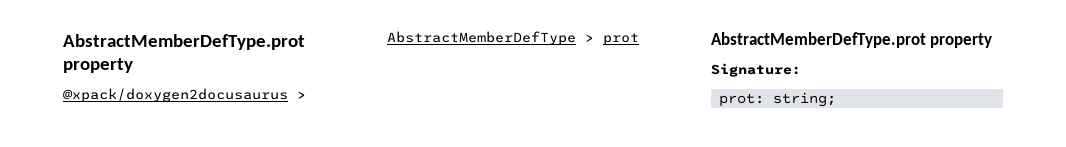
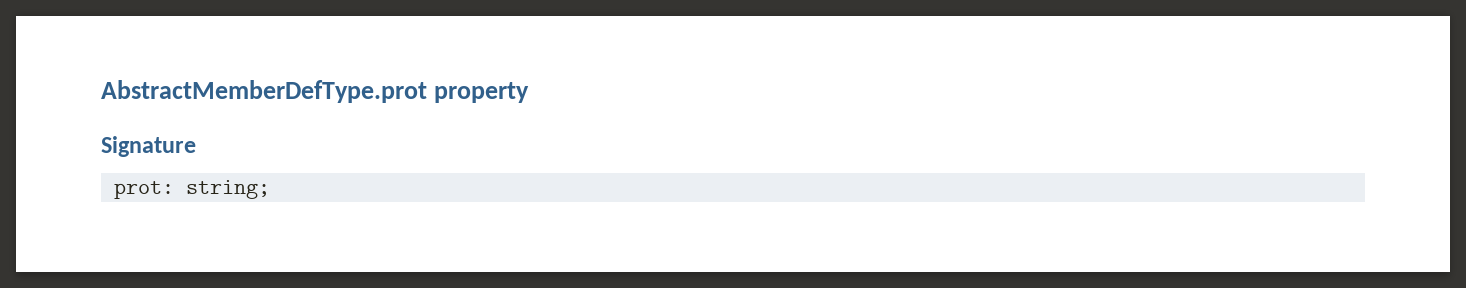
[63,34,305,50] [63,58,133,73] [63,88,306,102] [387,31,639,45] [711,32,993,48] [711,63,801,77] AbstractMemberDefType.prot property // @xpack/doxygen2docusaurus > AbstractMemberDefType > prot // AbstractMemberDefType.prot property // Signature: -> [101,80,530,103] [101,136,196,157] AbstractMemberDefType.prot property // Signature

